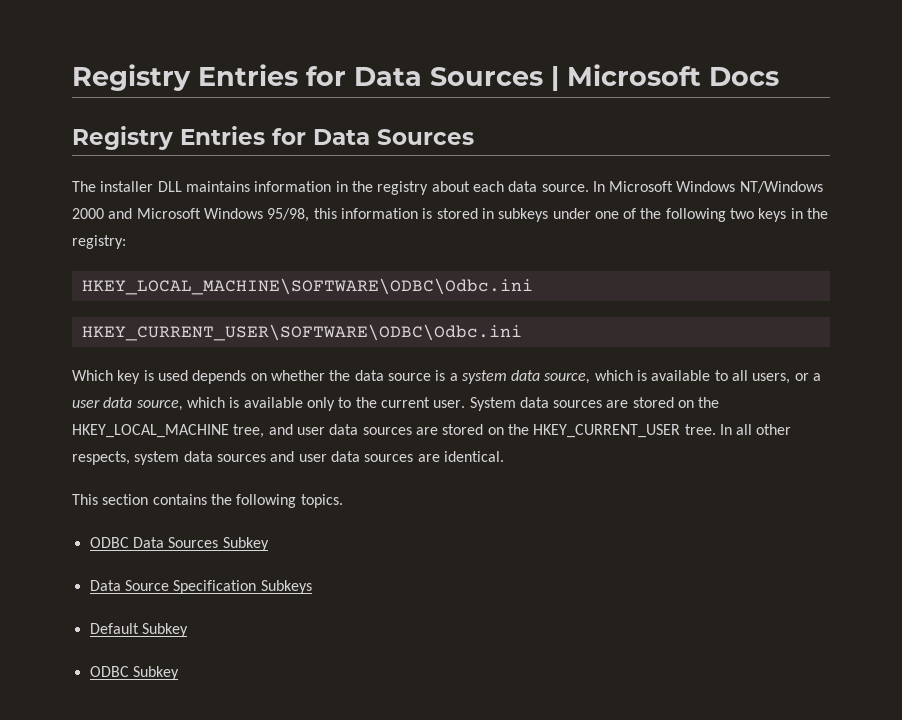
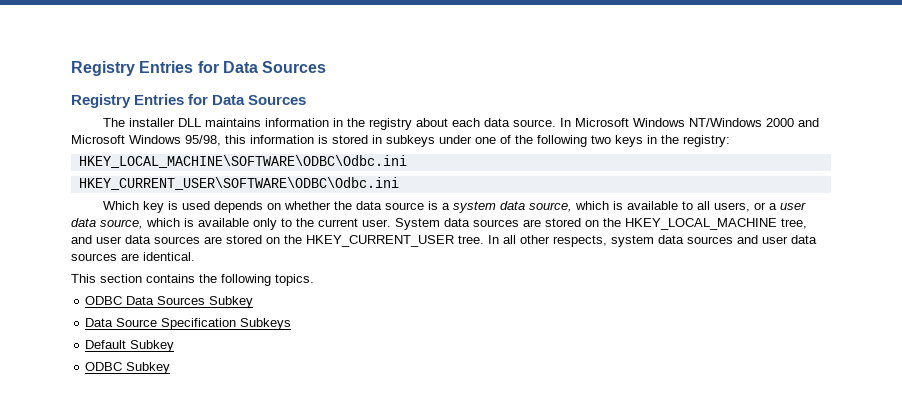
[72,64,779,91] Registry Entries for Data Sources | Microsoft Docs -> [71,61,327,76] Registry Entries for Data Sources

